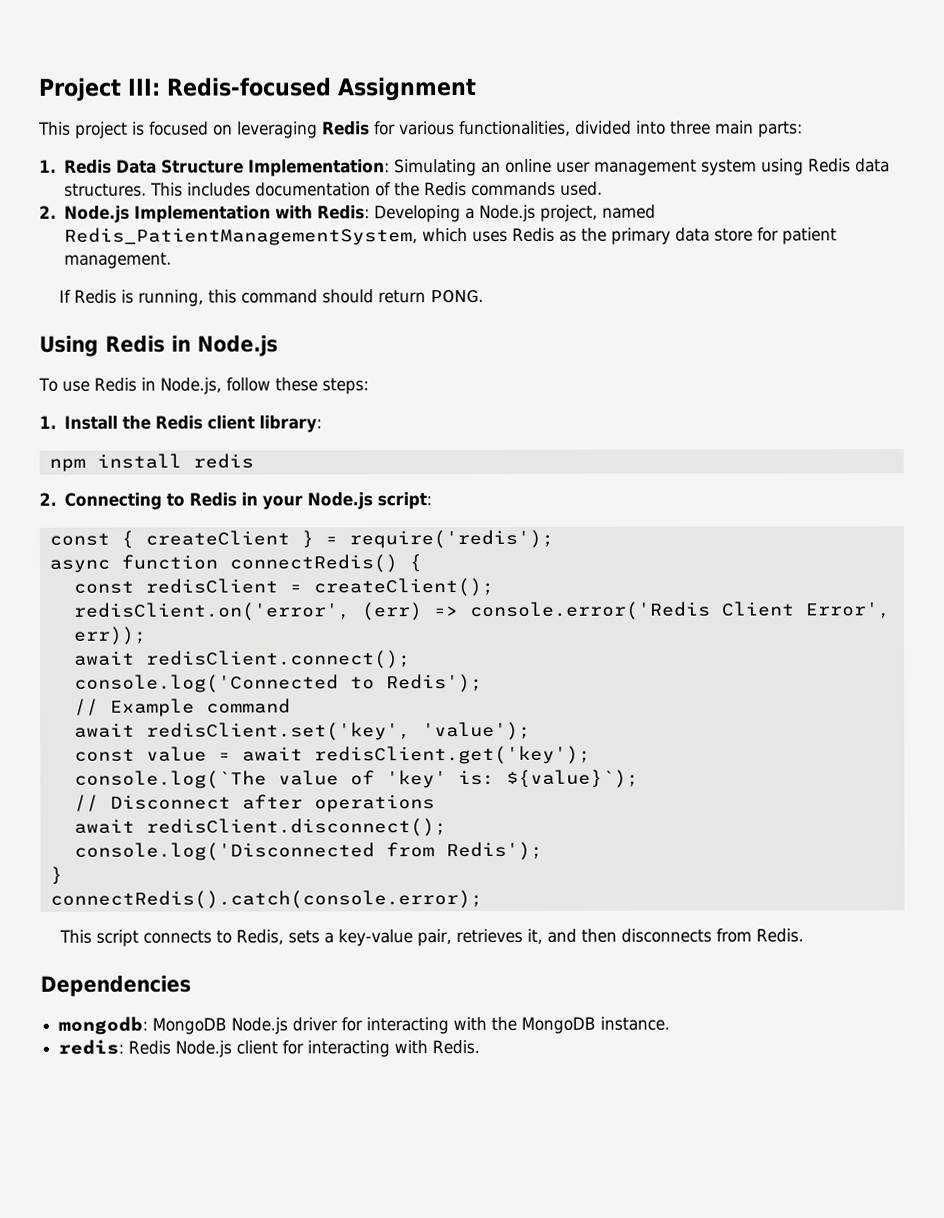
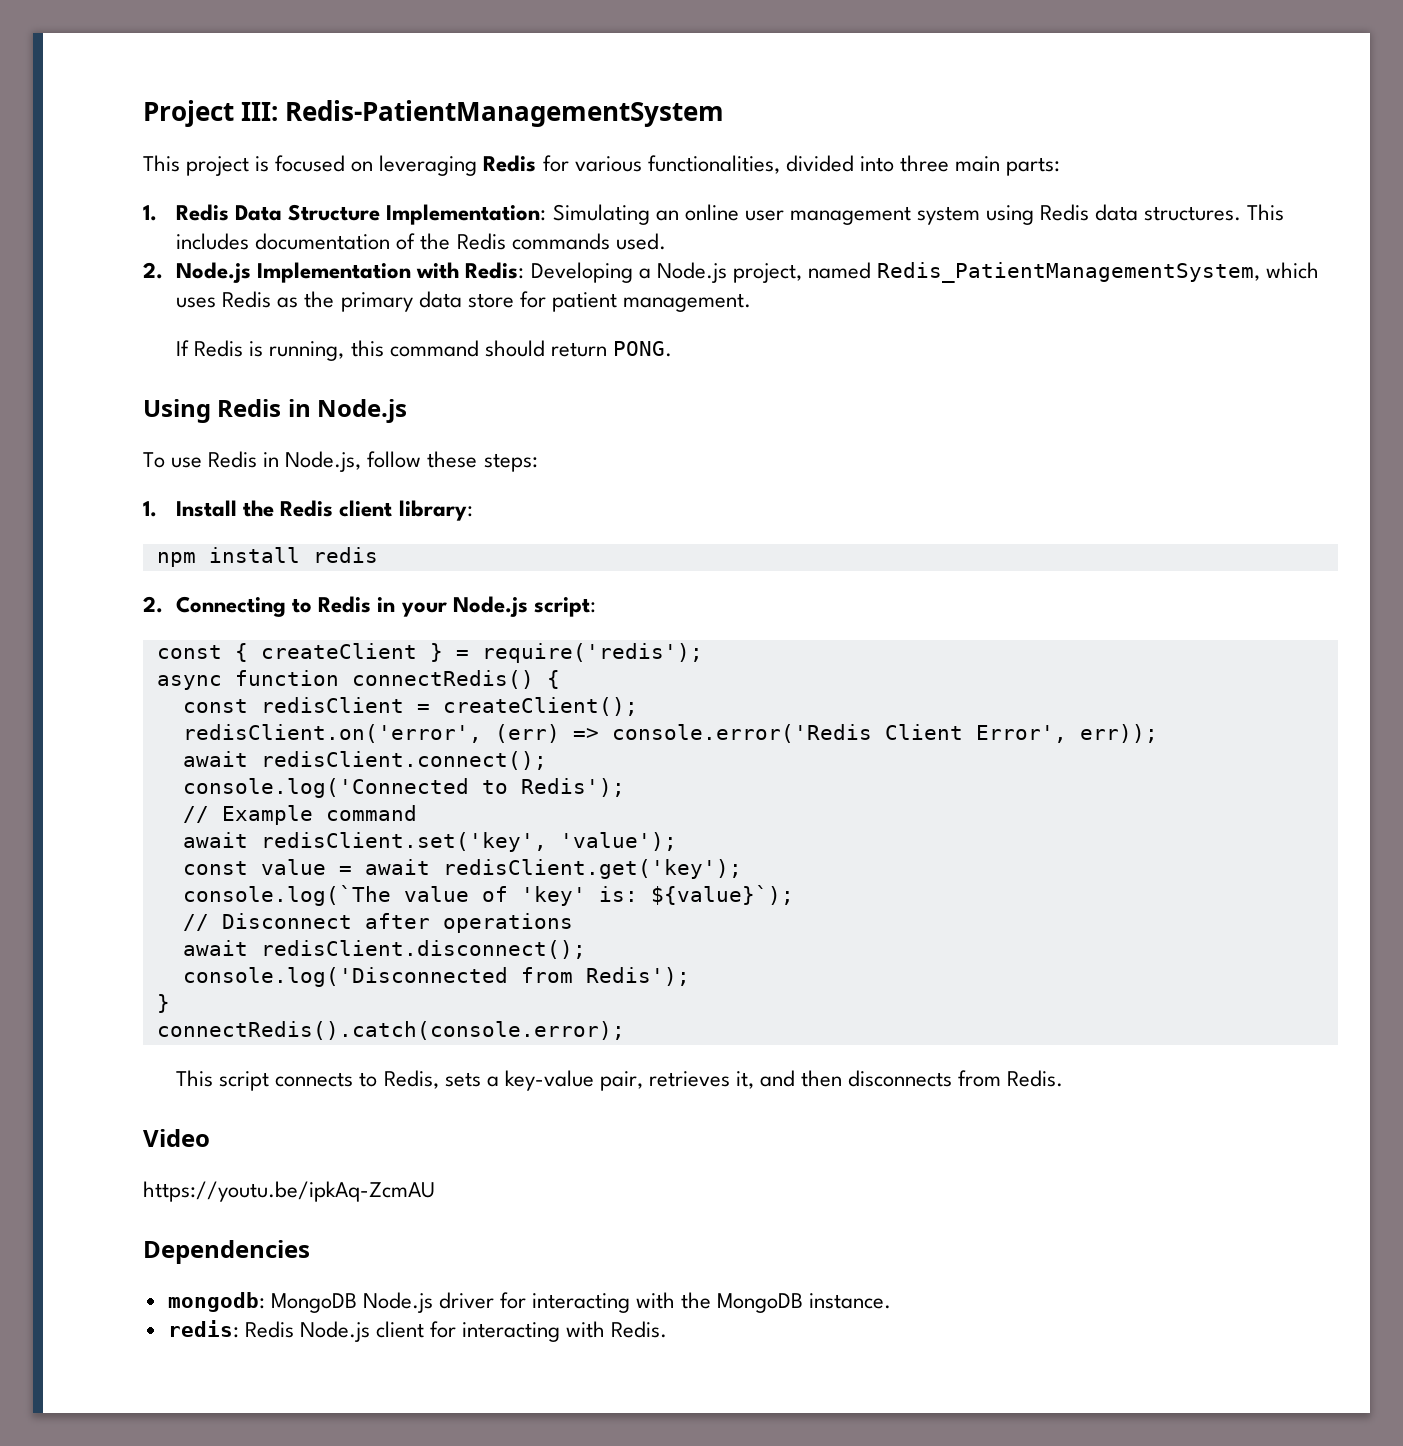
[166,76,477,101] Redis-focused Assignment -> [285,100,725,127] Redis-PatientManagementSystem
(804, 935) none -> [143,1129,210,1147] [143,1181,435,1202] // Video // https://youtu.be/ipkAq-ZcmAU

